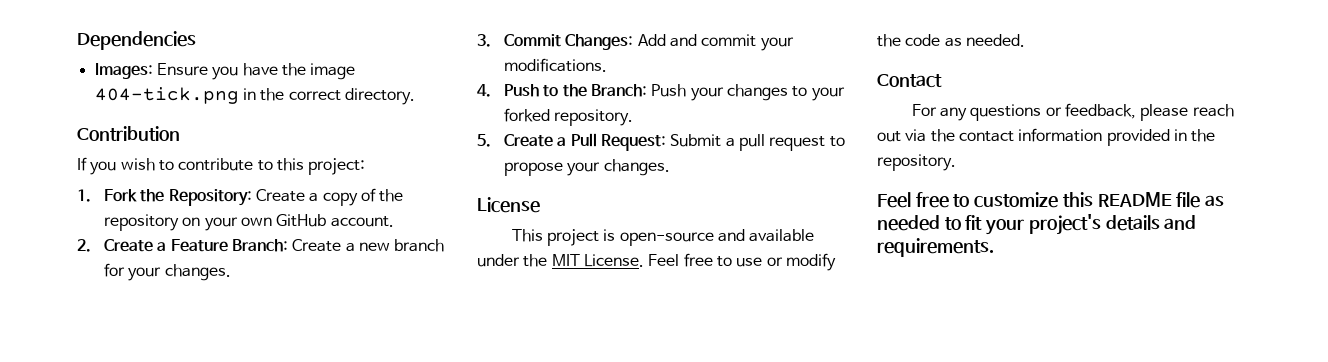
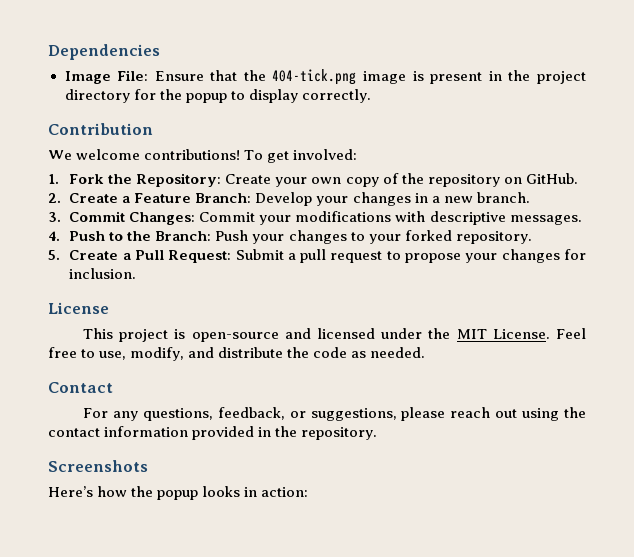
[94,63,356,80] [94,87,415,105] [77,126,180,141] [77,157,366,175] Images: Ensure you have the image 404-tick.png in the correct directory. // Contribution // If you wish to contribute to this project: -> [64,69,586,85] [64,89,371,103] [48,123,153,135] [48,149,358,163] Image File: Ensure that the 404-tick.png image is present in the project directory for the popup to display correctly. // Contribution // We welcome contributions! To get involved:
[309,193,319,202] a -> [275,177,342,187] your own
[204,214,394,231] your own GitHub account. -> [525,173,578,184] GitHub.
[292,239,445,252] [104,263,231,281] [477,34,794,51] [504,58,608,72] Create a new branch for your changes. // 3. Commit Changes: Add and commit your modifications. -> [255,192,530,206] [48,211,582,225] Develop your changes in a new branch. // 3. Commit Changes: Commit your modifications with descriptive messages.
[603,159,670,176] changes. -> [501,249,586,263] [69,268,137,279] changes for inclusion.
[749,229,815,242] available -> [317,328,376,339] licensed
[736,253,836,271] use or modify -> [99,347,284,361] use, modify, and distribute
[970,103,1136,121] questions or feedback, -> [142,407,397,421] questions, feedback, or suggestions,
[905,129,927,142] via -> [522,408,560,421] using
[877,192,1225,208] [877,214,1197,235] [877,238,994,257] Feel free to customize this README file as needed to fit your project's details and requirements. -> [48,460,148,472] [48,486,309,500] Screenshots // Here’s how the popup looks in action:

